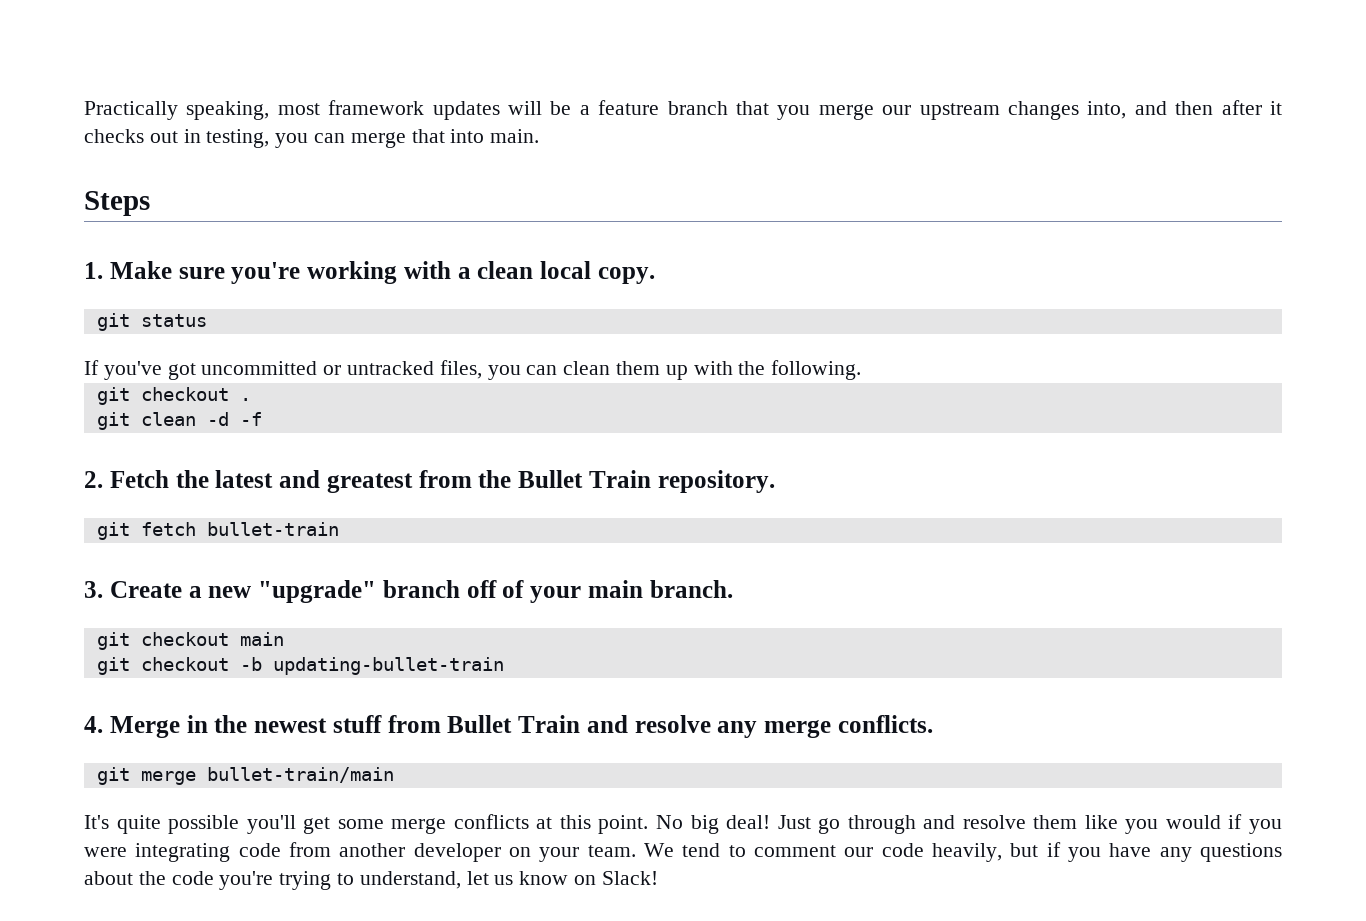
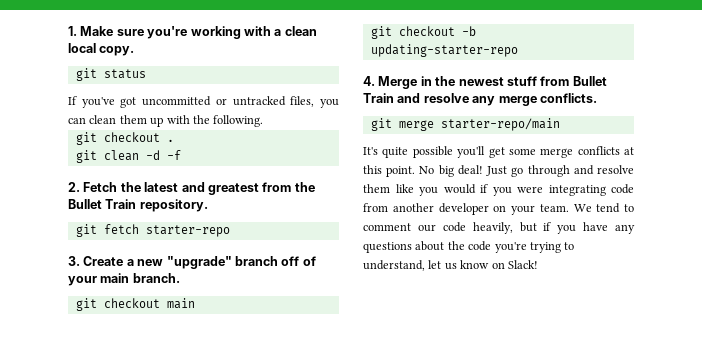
[84,100,1282,120] [84,129,540,148] [84,191,150,216] Practically speaking, most framework updates will be a feature branch that you merge our upstream changes into, and then after it checks out in testing, you can merge that into main. // Steps // -> (68, 31) none
[206,522,339,536] bullet-train -> [145,225,230,237] starter-repo
[272,657,504,675] updating-bullet-train -> [370,44,518,57] updating-starter-repo
[206,767,394,783] bullet-train/main -> [440,118,560,131] starter-repo/main

